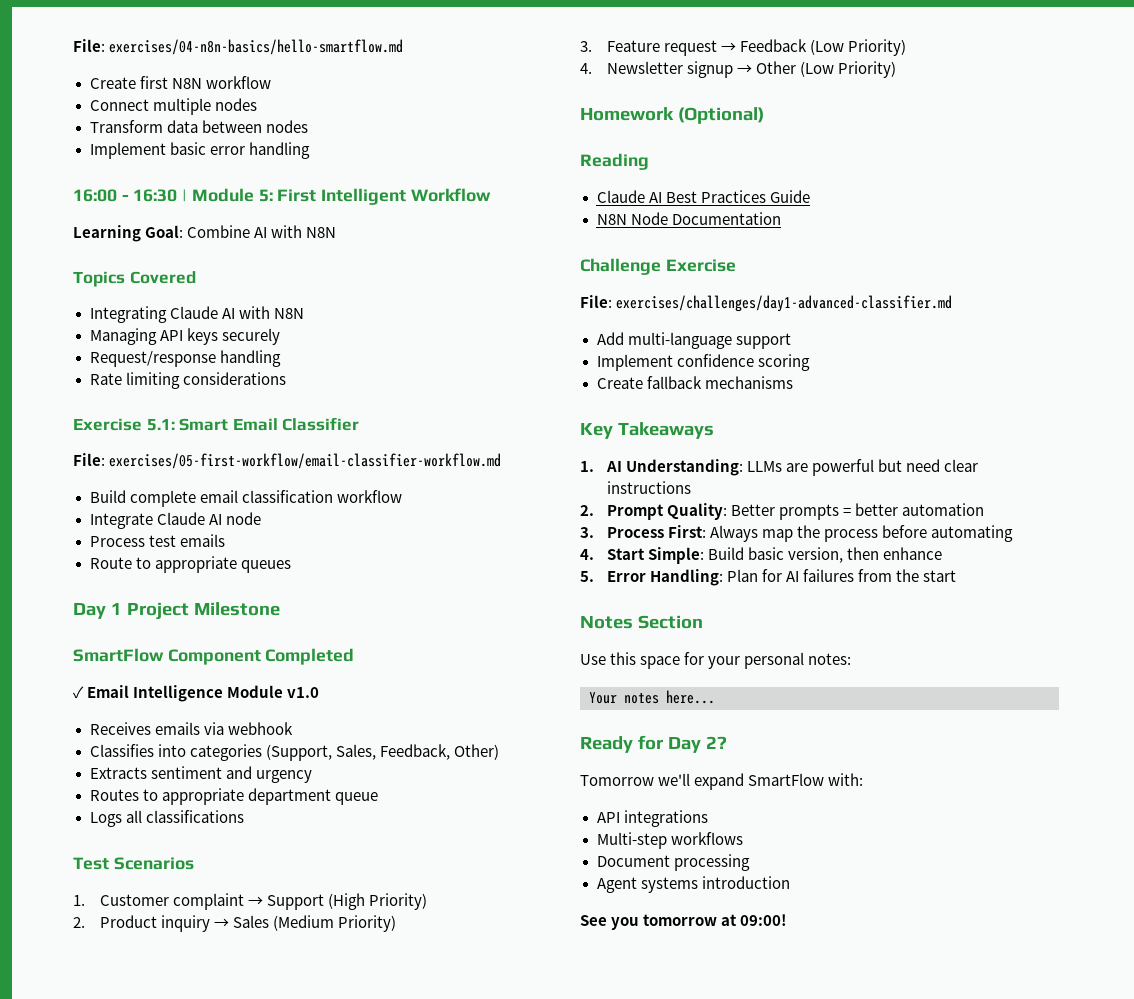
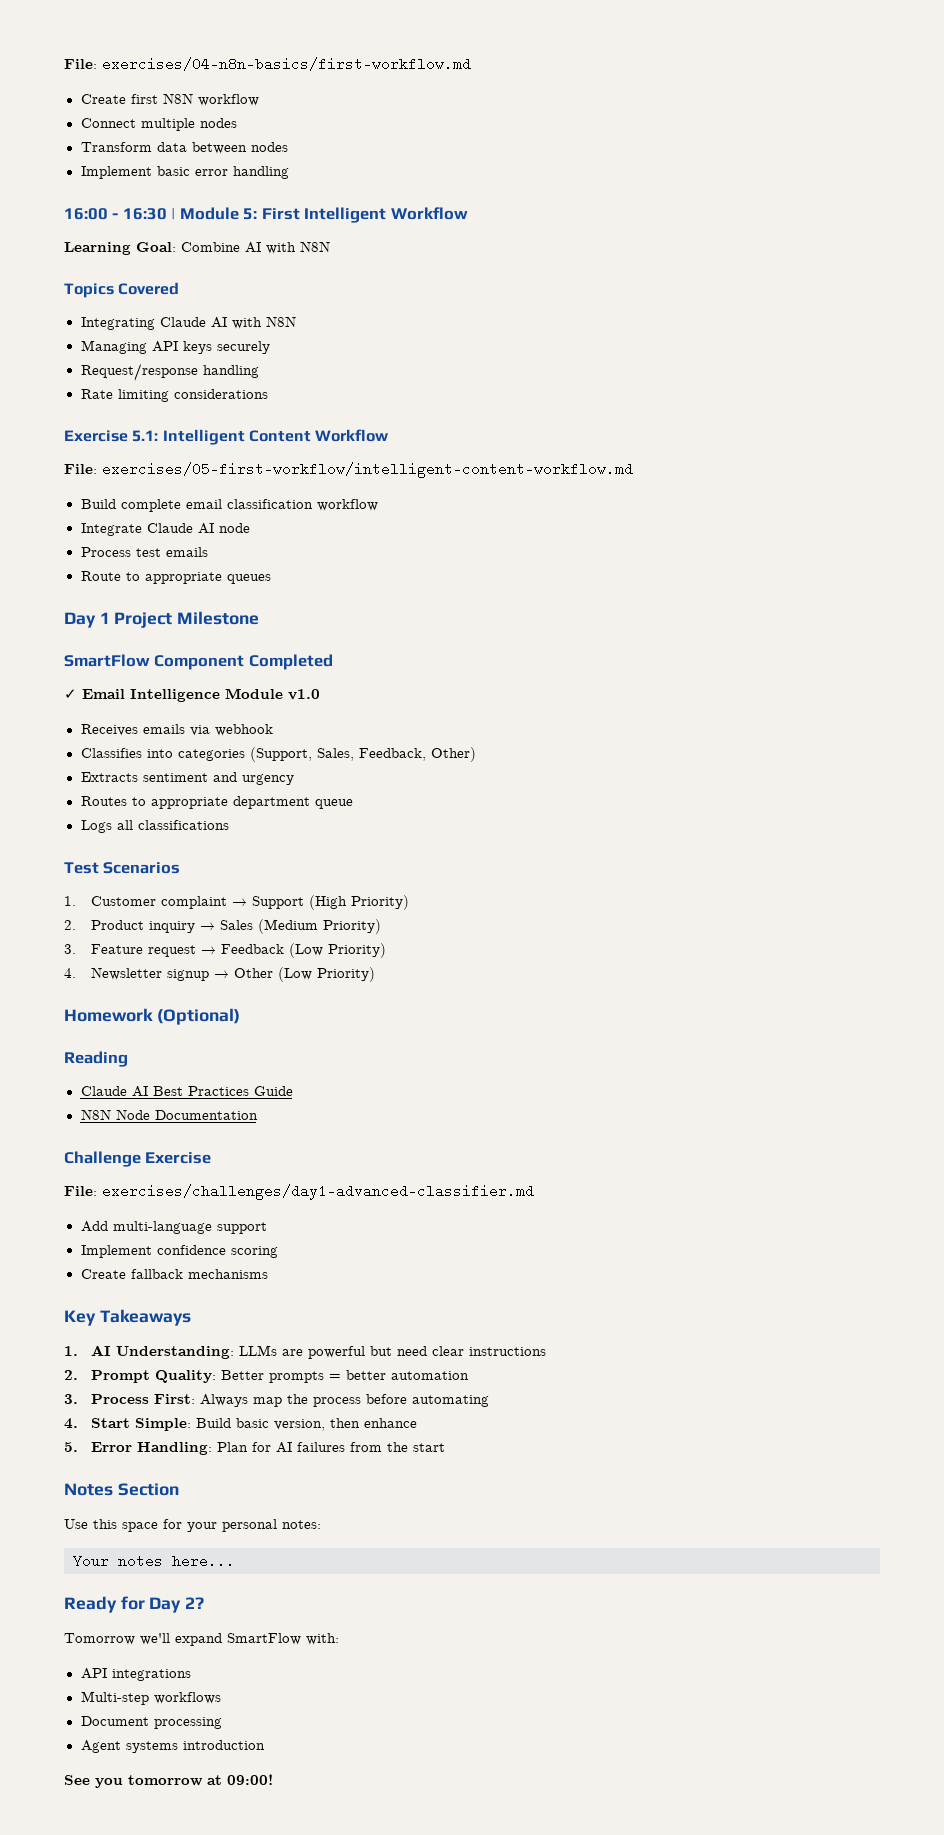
[73,39,404,55] File: exercises/04-n8n-basics/hello-smartflow.md -> [64,57,471,71] File: exercises/04-n8n-basics/first-workflow.md
[179,417,360,431] [73,453,502,469] Smart Email Classifier // File: exercises/05-first-workflow/email-classifier-workflow.md -> [162,429,390,445] [64,462,633,478] Intelligent Content Workflow // File: exercises/05-first-workflow/intelligent-content-workflow.md

